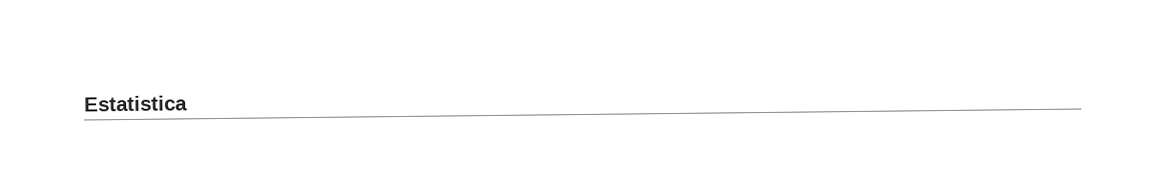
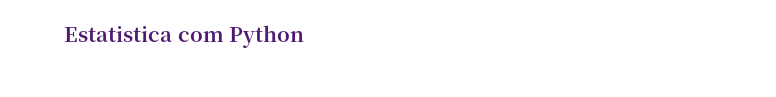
(188, 103) none -> [177,25,305,48] com Python

